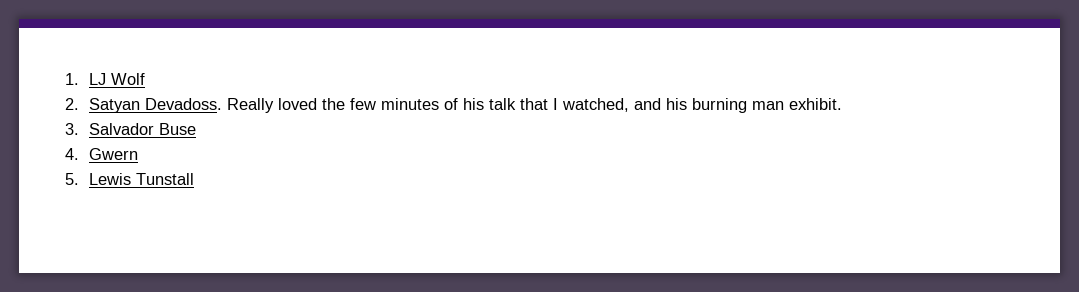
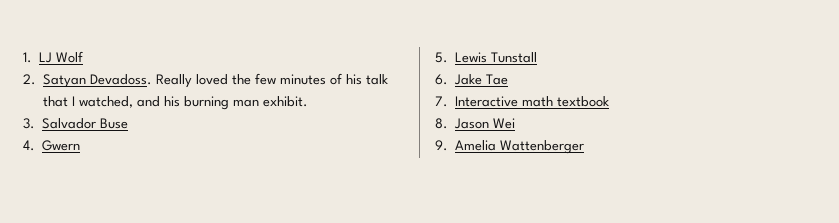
(195, 179) none -> [435,74,509,85] [435,96,610,107] [435,118,516,129] [435,140,585,154] // 6. Jake Tae // 7. Interactive math textbook // 8. Jason Wei // 9. Amelia Wattenberger

